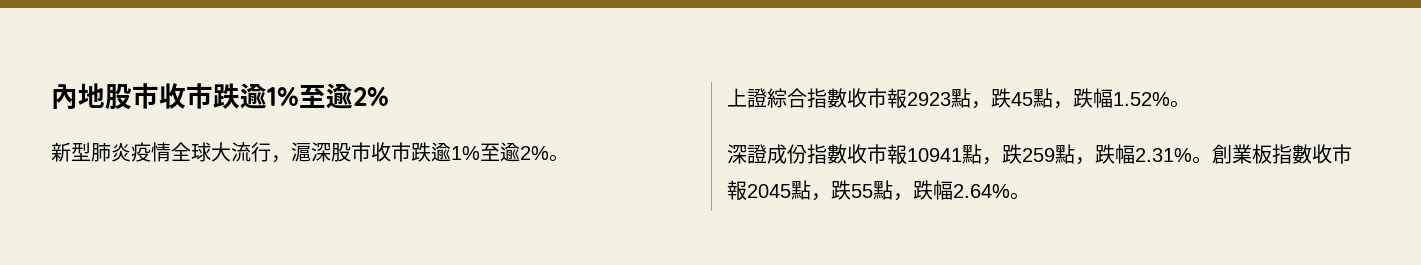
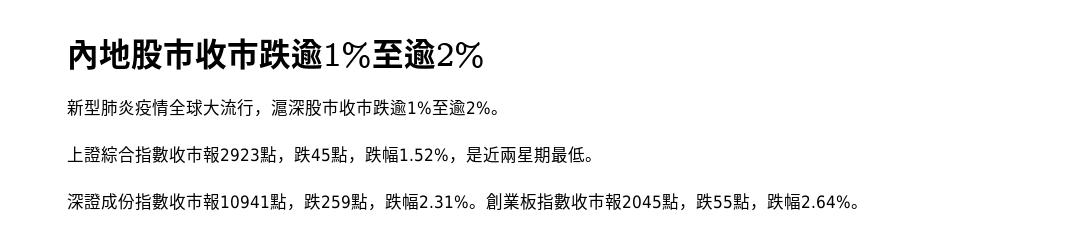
(1170, 99) none -> [449,146,585,164] ，是近兩星期最低

